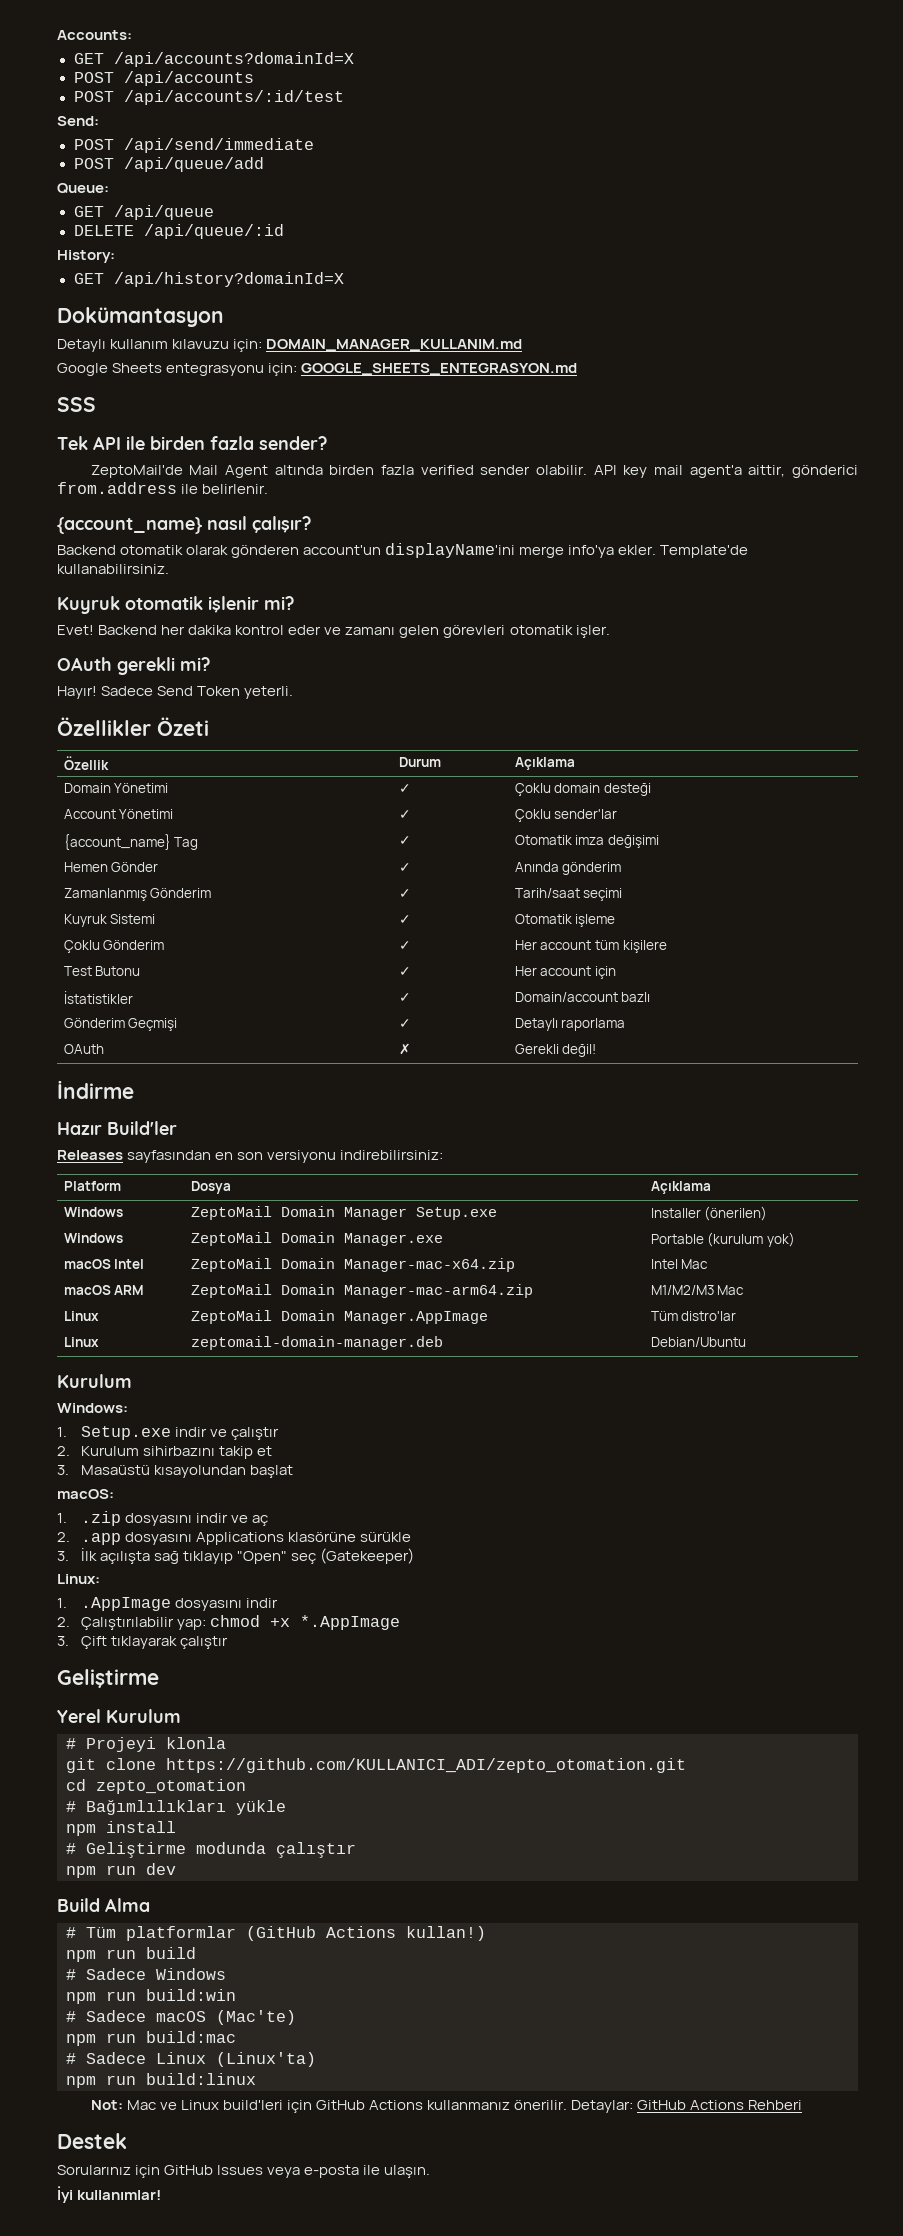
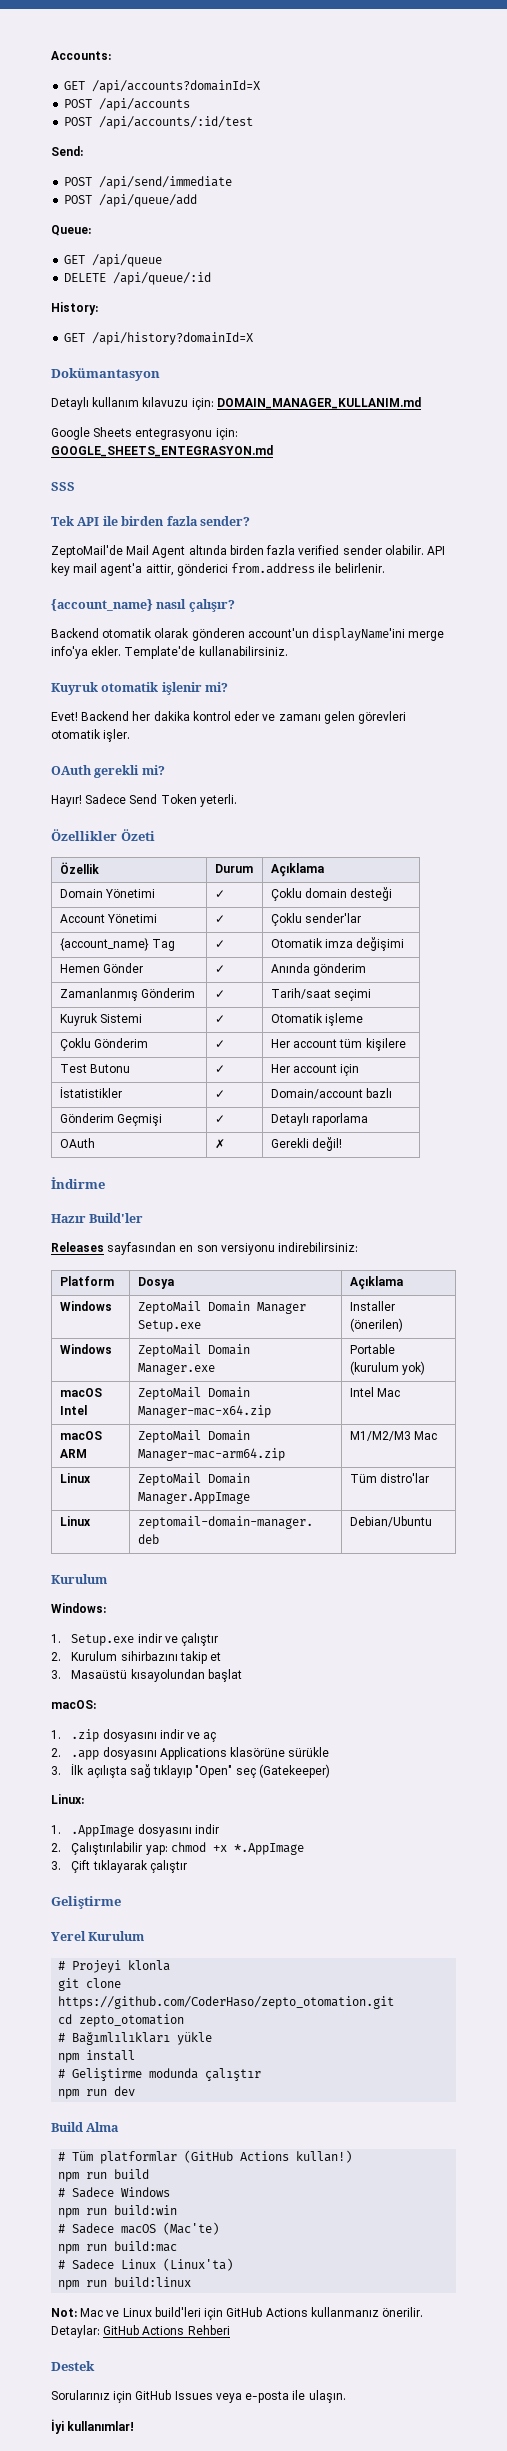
[166,1758,686,1773] https://github.com/KULLANICI_ADI/zepto_otomation.git -> [58,1996,395,2009] https://github.com/CoderHaso/zepto_otomation.git

